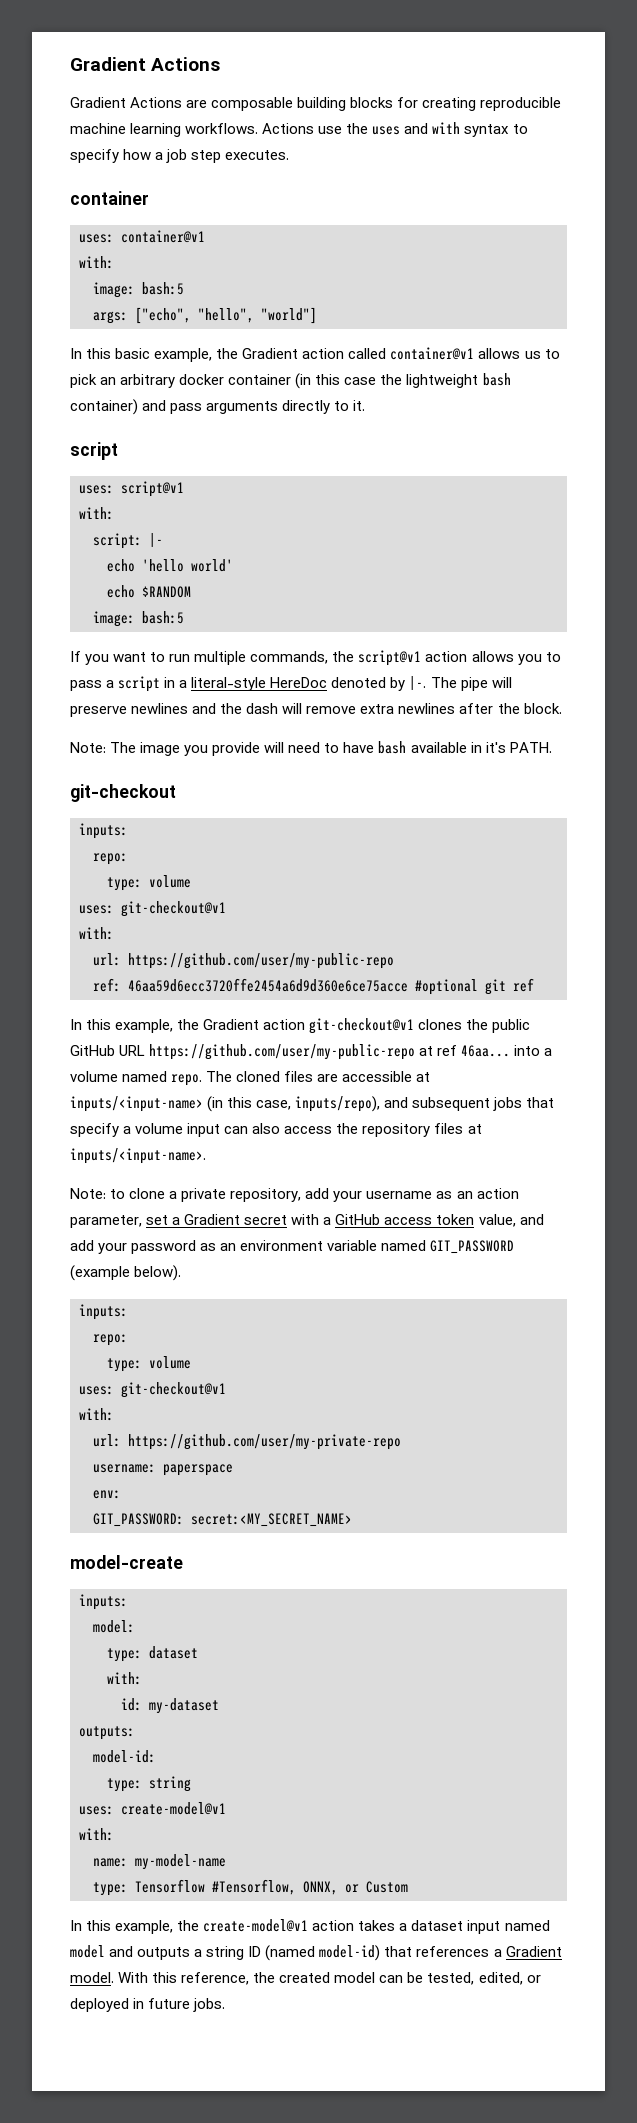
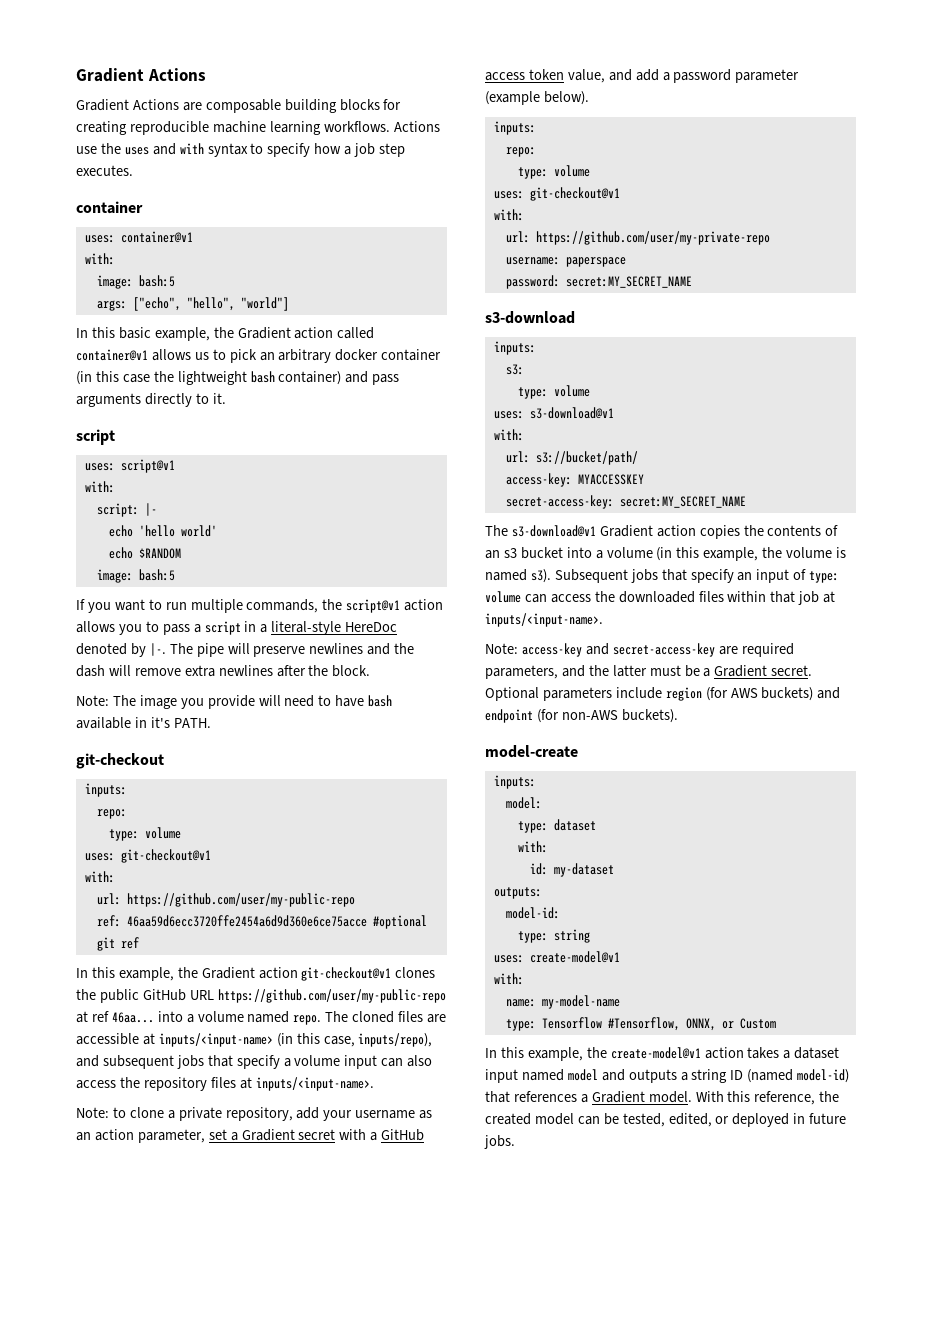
[98,1240,515,1254] your password as an environment variable named GIT_PASSWORD -> [662,69,800,83] a password parameter
[93,1490,121,1499] [93,1513,352,1527] env: // GIT_PASSWORD: secret:<MY_SECRET_NAME> -> [505,275,692,289] [485,311,575,324] [493,341,536,355] [505,364,524,375] [517,385,590,399] [493,407,614,419] [493,429,524,441] [505,451,638,465] [505,473,644,487] [505,495,746,509] [485,525,839,539] [485,547,847,561] [485,569,840,583] [485,591,836,605] [485,613,603,627] [485,643,794,657] [485,665,813,679] [485,687,841,701] [485,709,678,723] password: secret:MY_SECRET_NAME // s3-download // inputs: // s3: // type: volume // uses: s3-download@v1 // with: // url: s3://bucket/path/ // access-key: MYACCESSKEY // secret-access-key: secret:MY_SECRET_NAME // The s3-download@v1 Gradient action copies the contents of an s3 bucket into a volume (in this example, the volume is named s3). Subsequent jobs that specify an input of type: volume can access the downloaded files within that job at inputs/<input-name>. // Note: access-key and secret-access-key are required parameters, and the latter must be a Gradient secret. Optional parameters include region (for AWS buckets) and endpoint (for non-AWS buckets).

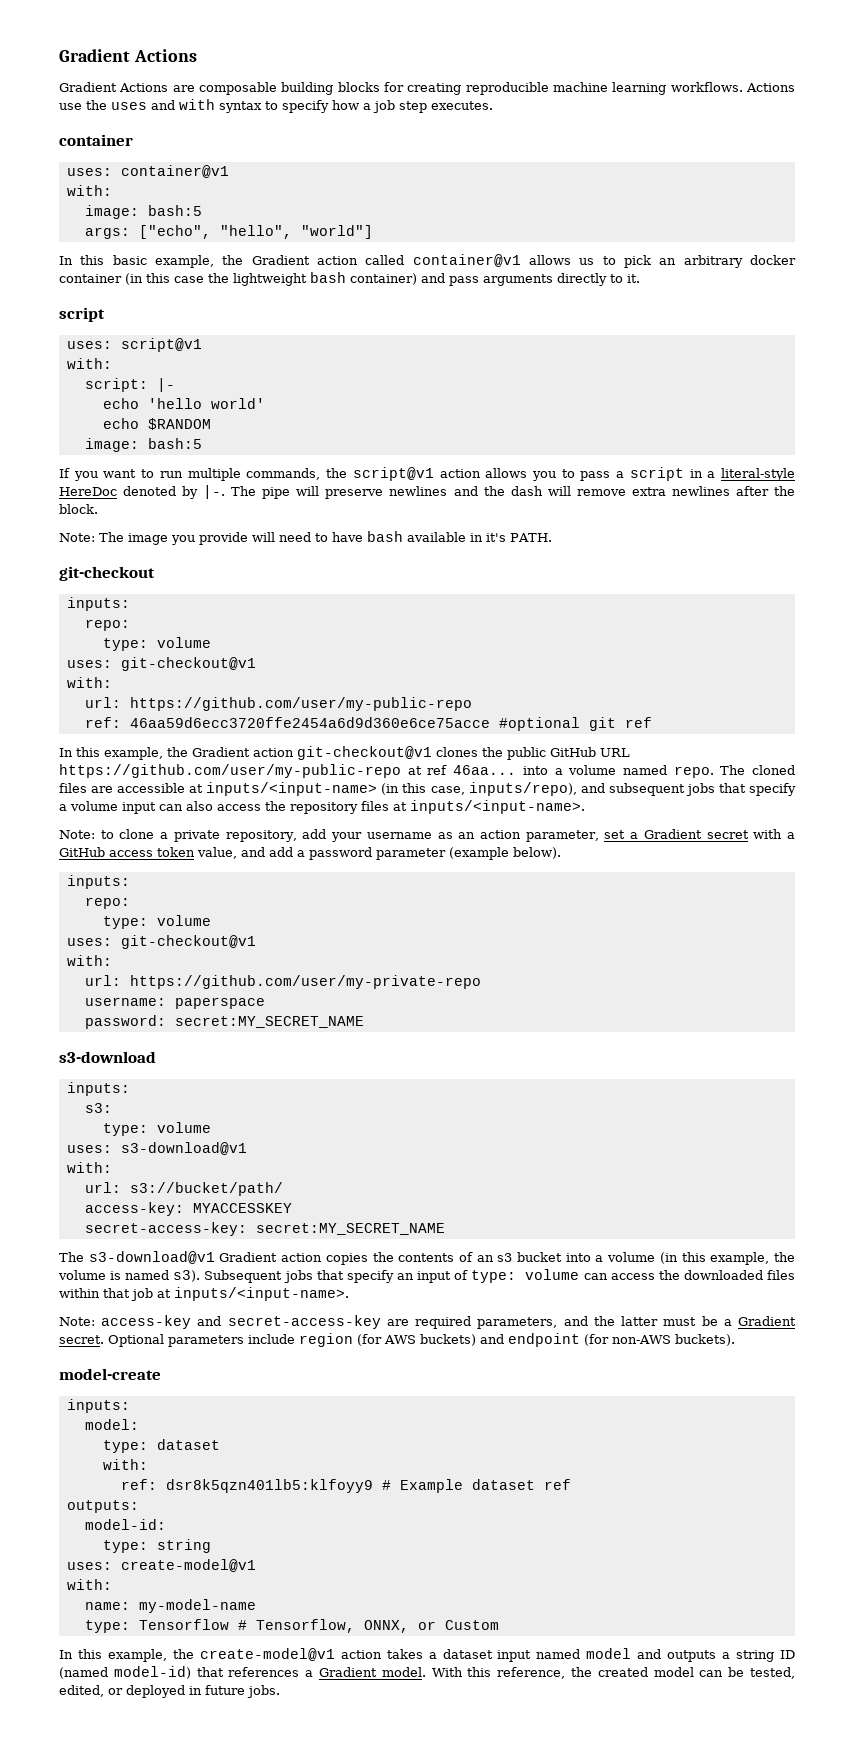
[529,863,614,877] id: my-dataset -> [120,1479,571,1493] ref: dsr8k5qzn401lb5:klfoyy9 # Example dataset ref
[607,1017,680,1031] #Tensorflow, -> [237,1619,355,1633] # Tensorflow,

